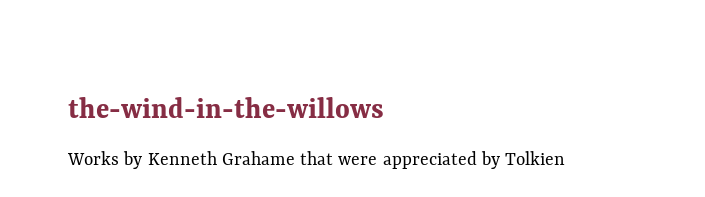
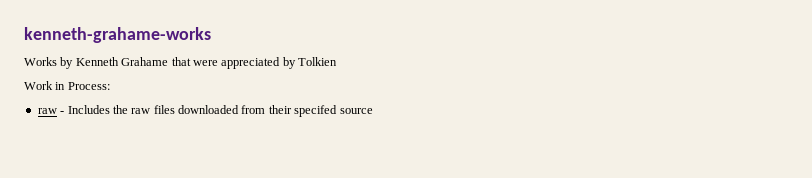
[68,97,384,118] the-wind-in-the-willows -> [24,27,211,43] kenneth-grahame-works
(566, 158) none -> [24,81,110,90] [37,105,373,117] // Work in Process: // raw - Includes the raw files downloaded from their specifed source

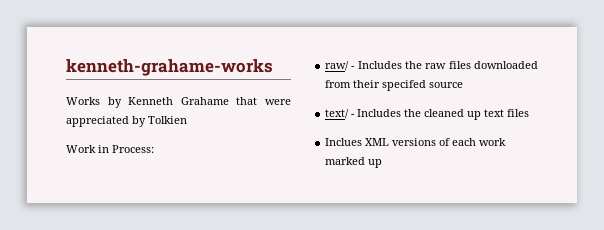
[37,108,57,114] raw -> [325,61,350,71] raw/
(373, 111) none -> [325,109,530,120] [325,138,507,146] [325,157,383,168] // text/ - Includes the cleaned up text files // Inclues XML versions of each work marked up

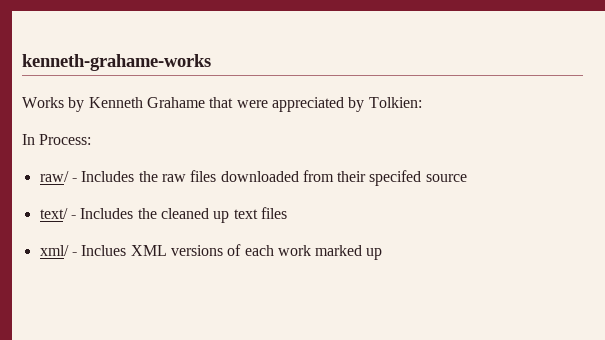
[148,116,187,124] [66,145,109,153] Tolkien // Work in -> [368,97,422,108] [22,134,35,145] Tolkien: // In
(530, 113) none -> [39,245,77,256] xml/ -

